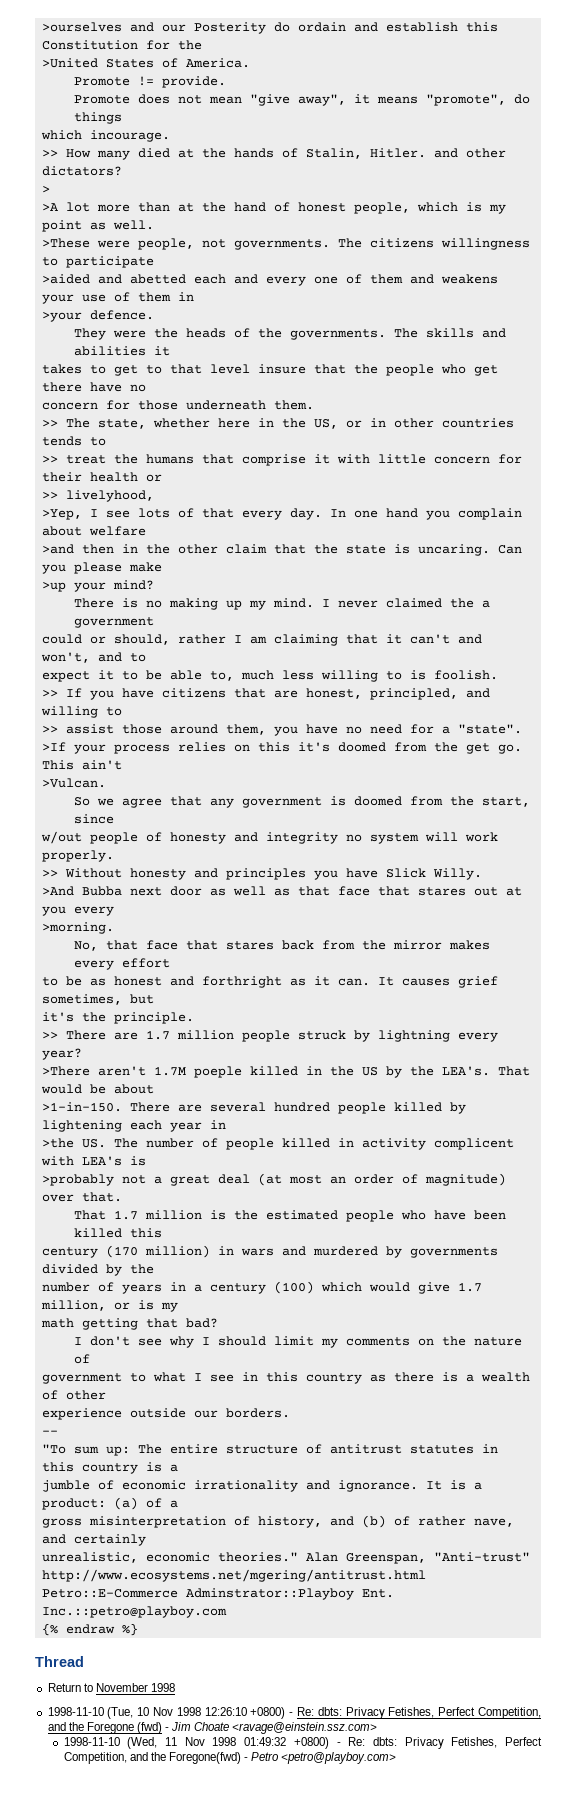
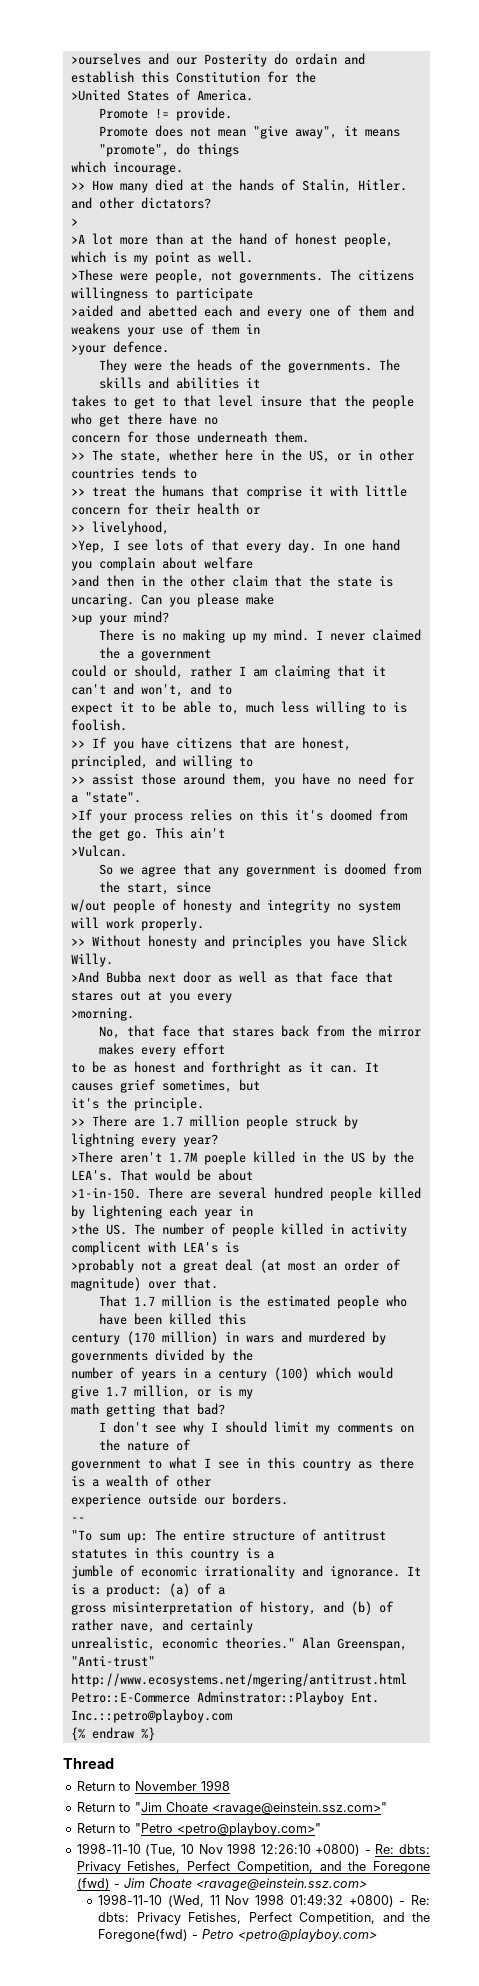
(175, 1687) none -> [76,1802,387,1815] [76,1823,321,1836] // Return to "Jim Choate <ravage@einstein.ssz.com>" // Return to "Petro <petro@playboy.com>"

